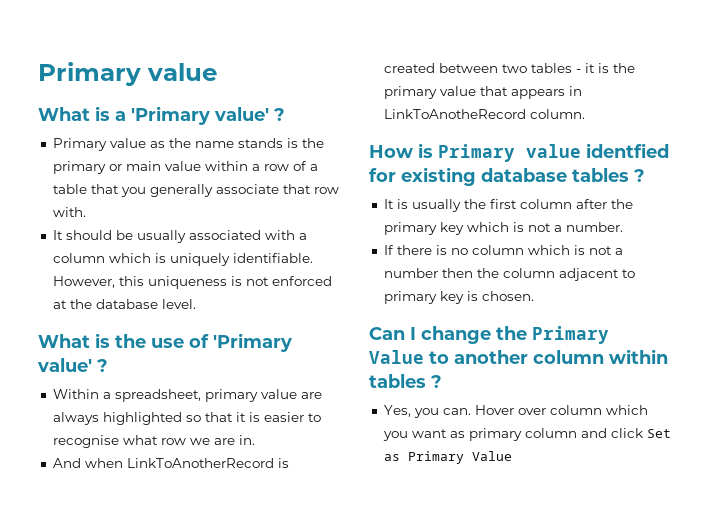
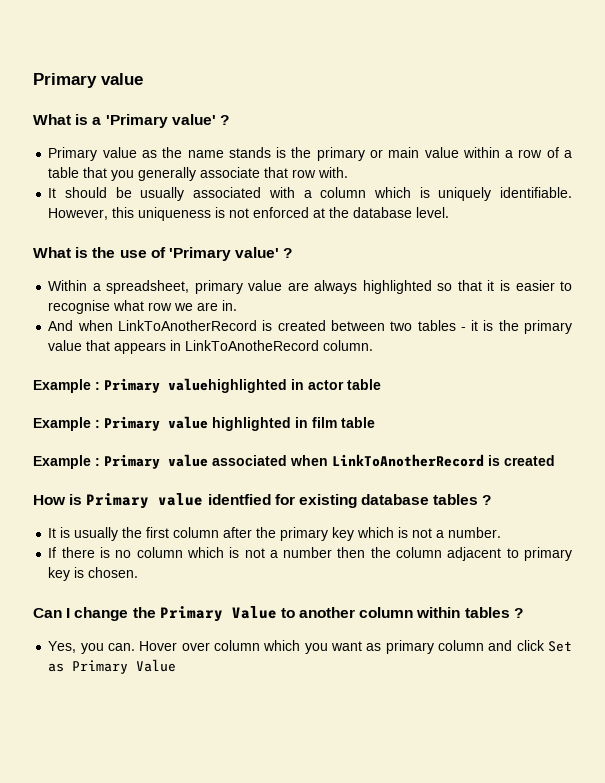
(585, 114) none -> [33,378,381,393] [33,416,375,431] [33,454,555,469] // Example : Primary valuehighlighted in actor table // Example : Primary value highlighted in film table // Example : Primary value associated when LinkToAnotherRecord is created

